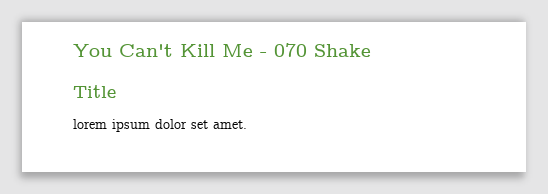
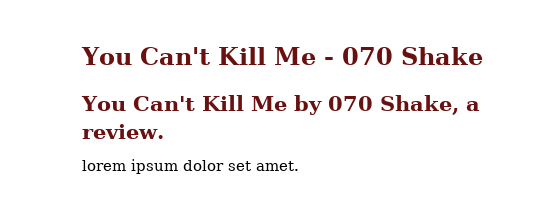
[73,85,116,98] Title -> [81,95,480,115] [82,124,164,139] You Can't Kill Me by 070 Shake, a review.

